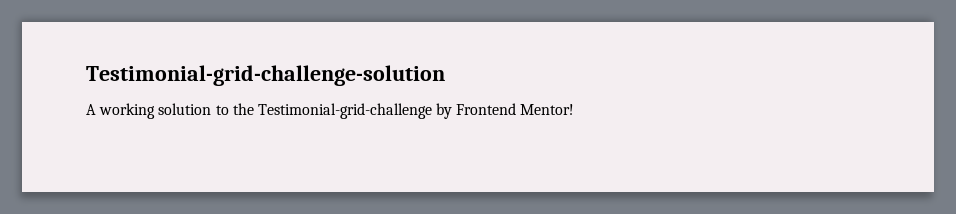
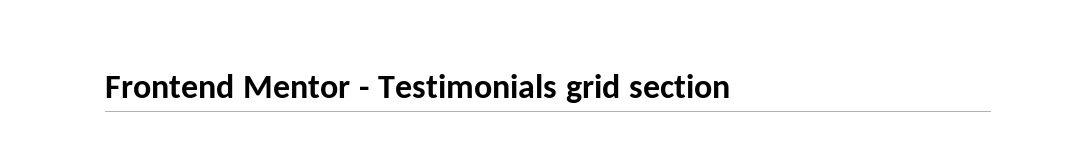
[86,65,445,86] [86,103,575,119] Testimonial-grid-challenge-solution // A working solution to the Testimonial-grid-challenge by Frontend Mentor! -> [105,74,731,103] Frontend Mentor - Testimonials grid section

